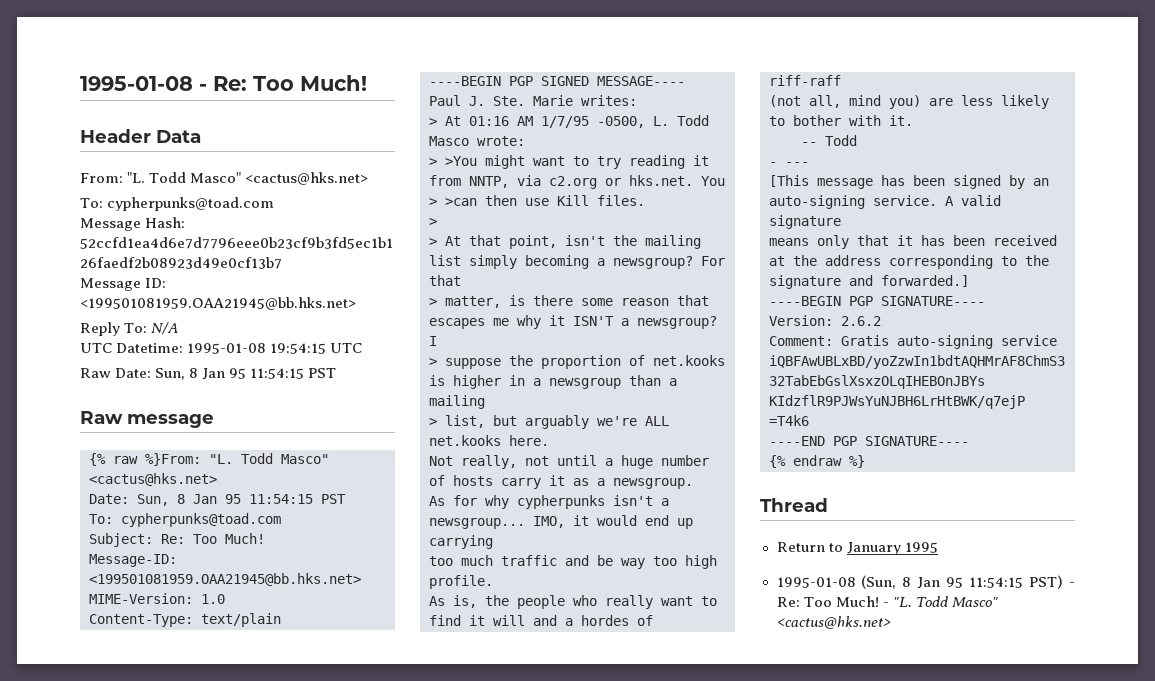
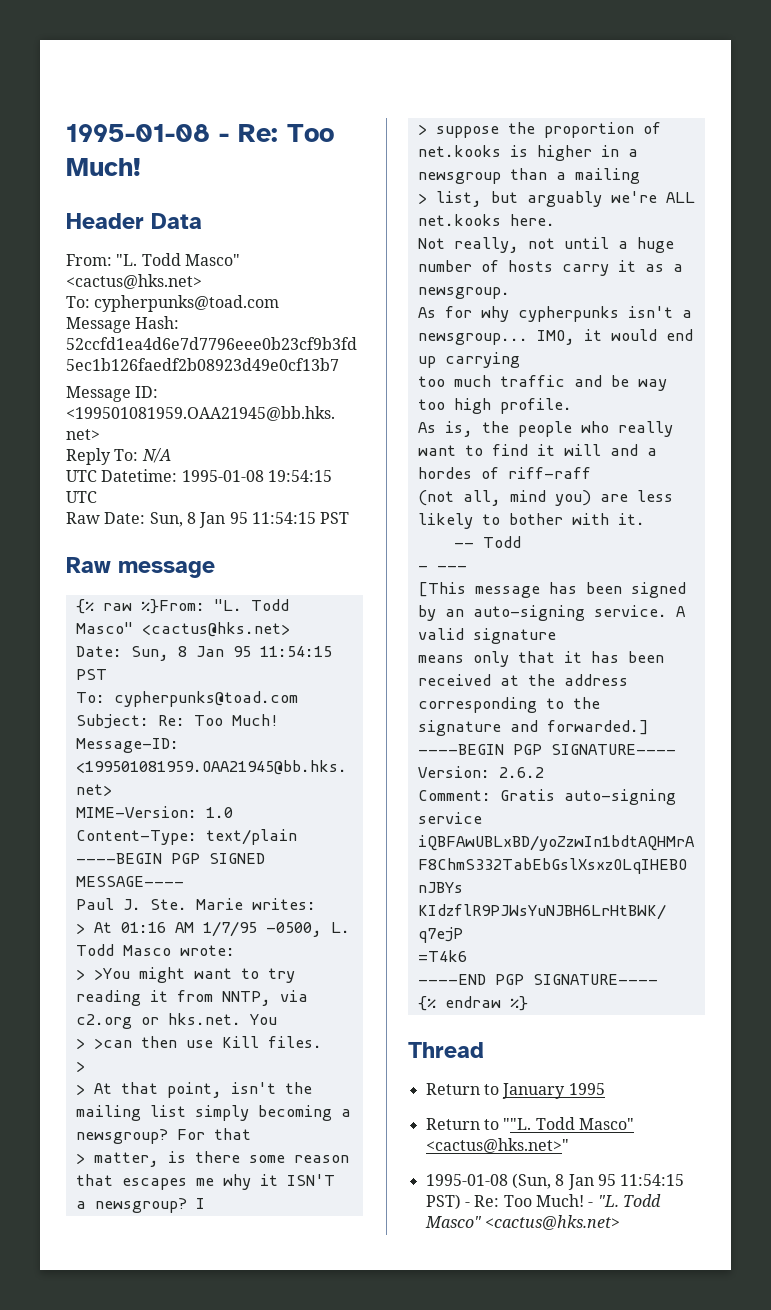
(938, 547) none -> [425,1117,634,1130] [425,1138,569,1153] // Return to ""L. Todd Masco" <cactus@hks.net>"

